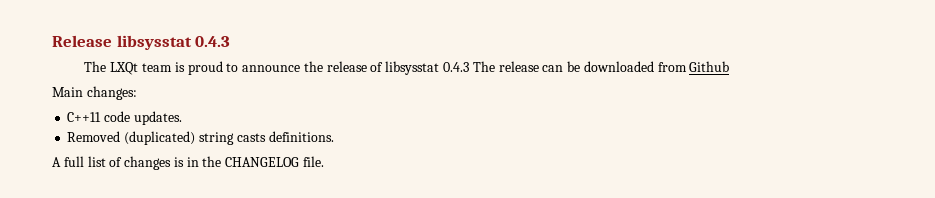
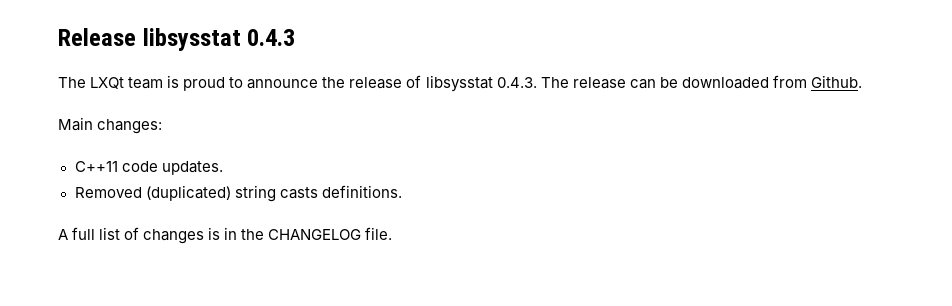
[443,62,470,72] 0.4.3 -> [496,77,537,88] 0.4.3.
[689,61,730,72] Github -> [810,75,862,88] Github.

